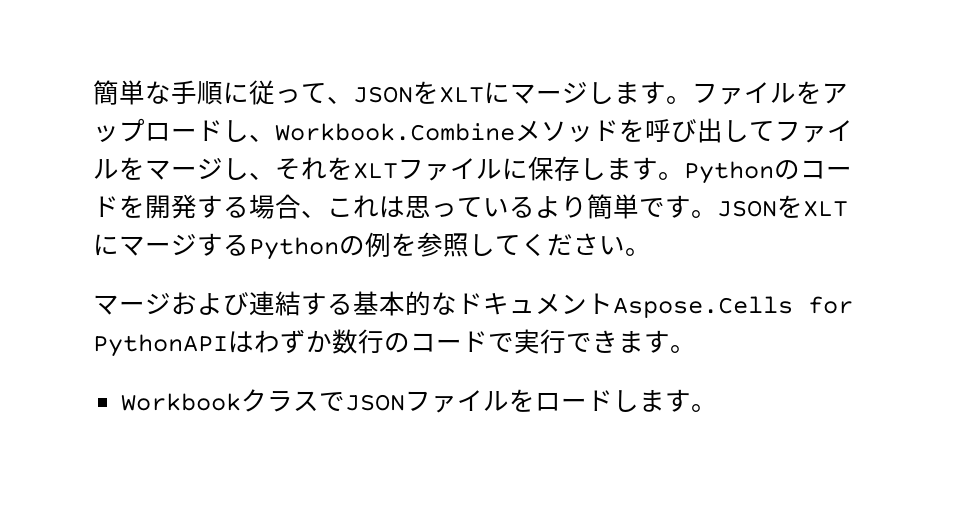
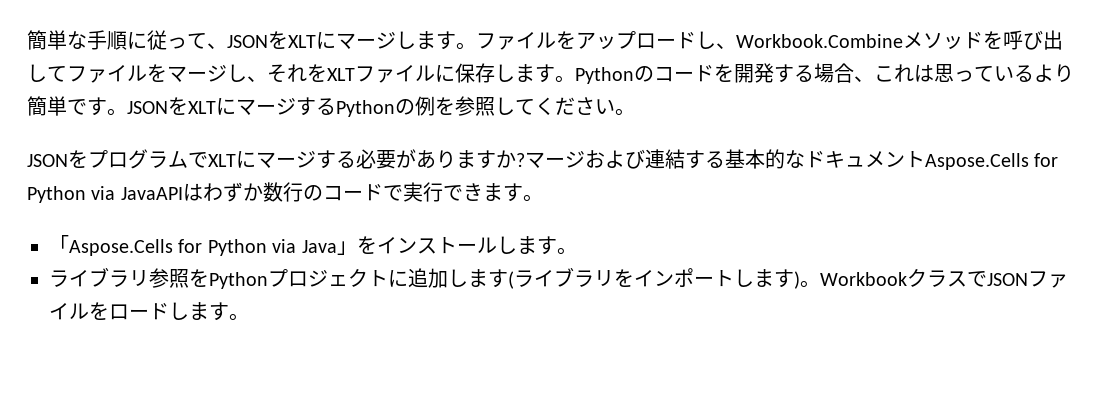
(651, 252) none -> [27,149,525,169] JSONをプログラムでXLTにマージする必要がありますか?
[93,334,228,357] PythonAPI -> [27,186,183,203] Python via JavaAPI
(696, 349) none -> [49,235,577,256] [49,267,820,289] 「Aspose.Cells for Python via Java」をインストールします。 // ライブラリ参照をPythonプロジェクトに追加します(ライブラリをインポートします)。

